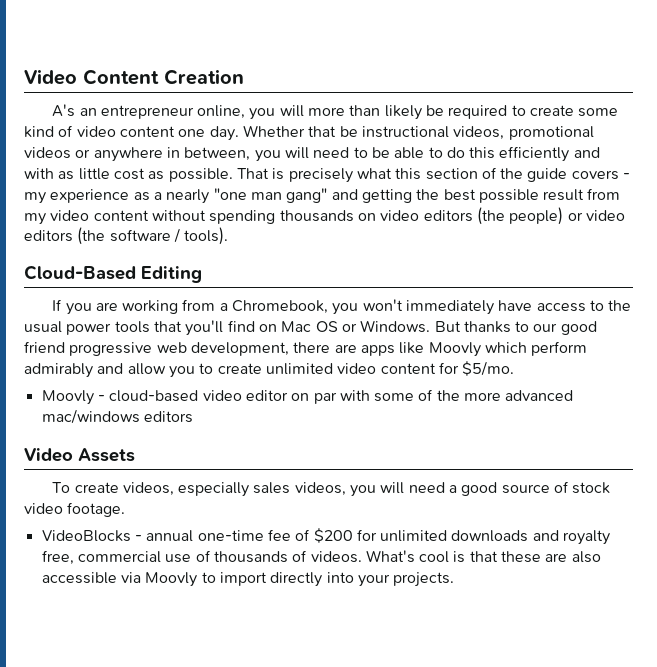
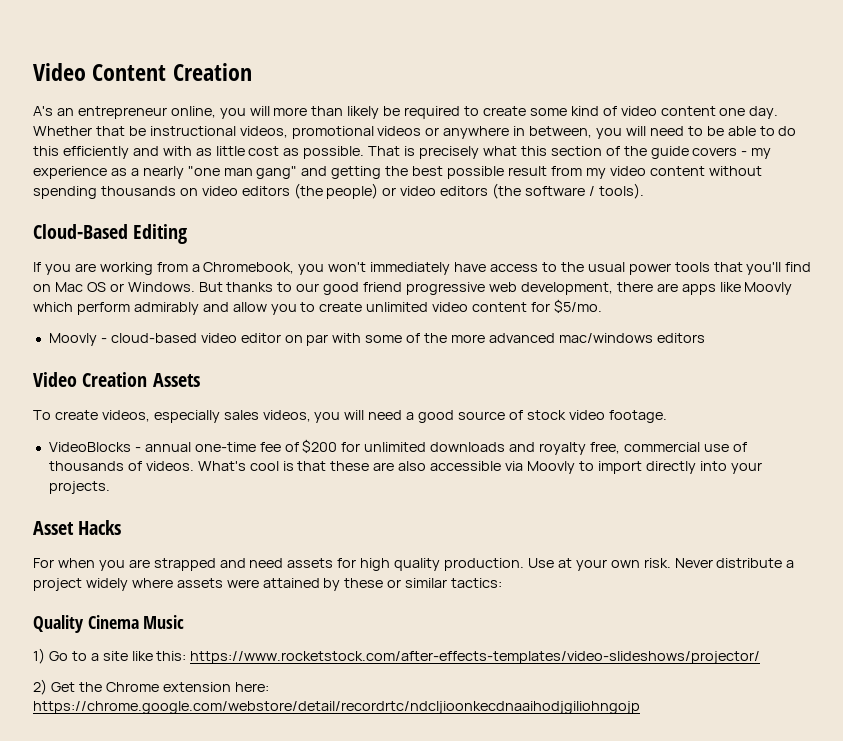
(73, 455) none -> [82,372,148,387] Creation
(455, 579) none -> [33,520,122,535] [33,558,795,571] [33,578,503,591] [33,615,185,633] [33,648,761,664] [33,679,269,695] [33,701,640,714] // Asset Hacks // For when you are strapped and need assets for high quality production. Use at your own risk. Never distribute a project widely where assets were attained by these or similar tactics: // Quality Cinema Music // 1) Go to a site like this: https://www.rocketstock.com/after-effects-templates/video-slideshows/projector/ // 2) Get the Chrome extension here: https://chrome.google.com/webstore/detail/recordrtc/ndcljioonkecdnaaihodjgiliohngojp

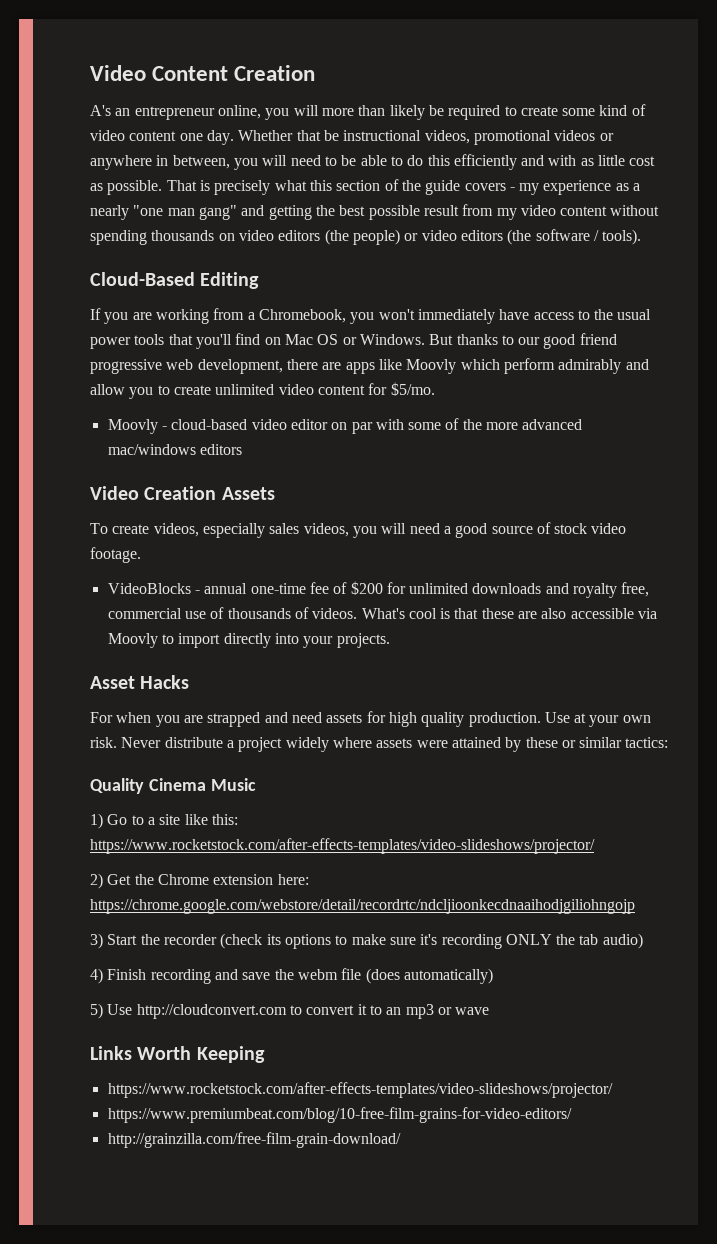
(640, 707) none -> [90,933,643,949] [90,968,493,984] [90,1003,490,1019] [90,1046,265,1063] [107,1082,613,1098] [107,1107,572,1123] [107,1132,401,1148] // 3) Start the recorder (check its options to make sure it's recording ONLY the tab audio) // 4) Finish recording and save the webm file (does automatically) // 5) Use http://cloudconvert.com to convert it to an mp3 or wave // Links Worth Keeping // https://www.rocketstock.com/after-effects-templates/video-slideshows/projector/ // https://www.premiumbeat.com/blog/10-free-film-grains-for-video-editors/ // http://grainzilla.com/free-film-grain-download/

